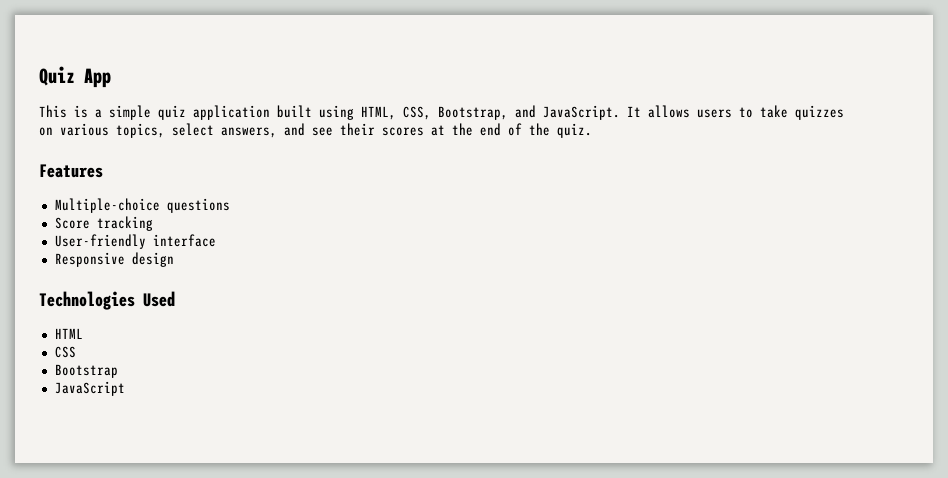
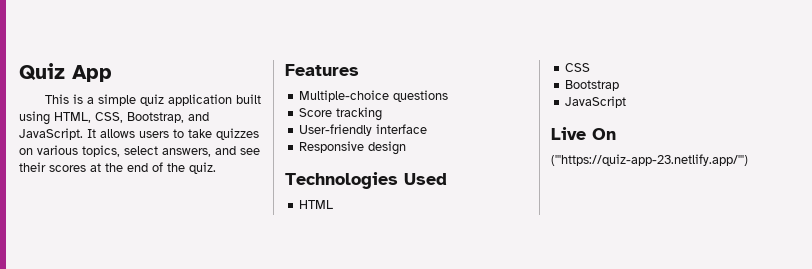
(125, 388) none -> [551,127,616,140] [551,154,748,166] // Live On // ('''https://quiz-app-23.netlify.app/''')

